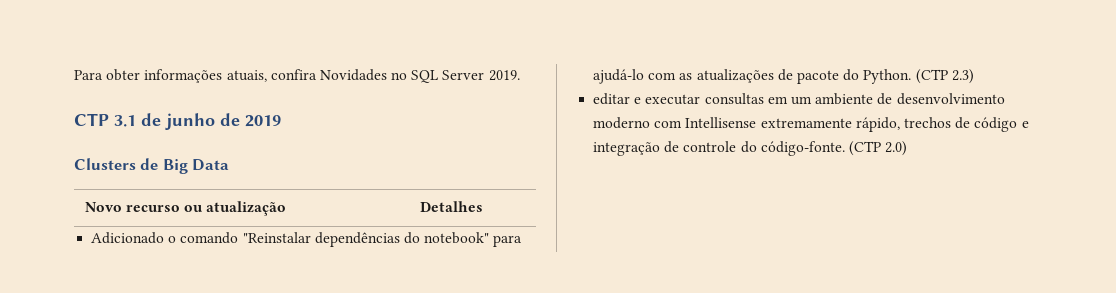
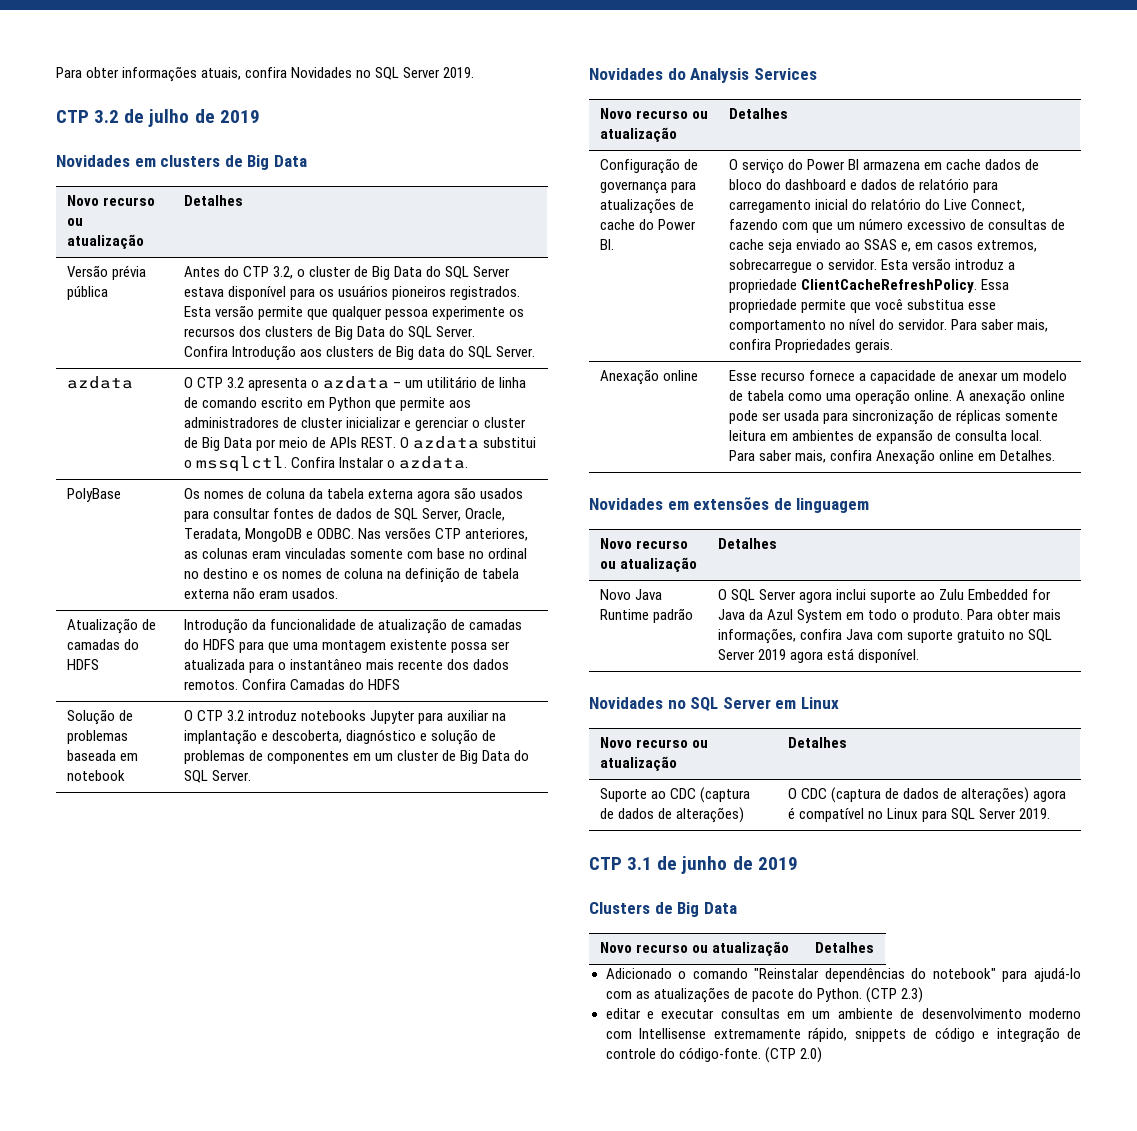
(520, 75) none -> [56,109,260,127] [56,155,307,170] [66,195,155,206] [66,218,83,226] [66,234,144,249] [183,195,243,206] [66,265,146,280] [66,286,108,300] [183,266,511,280] [183,285,520,300] [183,305,524,320] [183,326,476,340] [183,345,536,361] [66,376,133,389] [183,376,527,391] [183,397,471,411] [183,417,526,431] [183,436,537,451] [183,456,468,472] [66,488,121,502] [183,487,524,502] [183,508,506,522] [183,527,528,542] [183,548,528,559] [183,567,520,583] [183,587,338,599] [66,618,156,634] [66,639,139,650] [66,659,99,670] [183,618,522,634] [183,639,511,653] [183,659,509,673] [183,679,400,690] [66,709,133,725] [66,730,128,744] [66,750,138,761] [66,770,125,781] [183,710,507,724] [183,729,496,745] [183,750,530,764] [183,770,251,783] [589,68,817,83] [599,108,708,119] [599,127,677,142] [728,108,788,119] [599,158,698,174] [599,181,696,194] [599,198,694,214] [599,219,696,230] [599,239,614,250] [728,159,1040,174] [728,178,998,193] [728,198,1025,213] [728,219,1066,233] [728,239,1038,253] [728,258,1015,273] [728,279,1009,293] [728,299,996,313] [728,319,1048,333] [728,339,893,353] [599,369,698,385] [728,370,1068,384] [728,389,1066,405] [728,409,1058,425] [728,429,1042,444] [728,449,1055,465] [589,497,870,513] [599,538,688,549] [599,557,697,572] [717,538,777,549] [599,589,662,600] [599,608,693,623] [717,589,1052,603] [717,609,1062,623] [717,628,1052,644] [717,648,919,663] [589,697,839,711] [599,737,708,748] [599,756,677,771] [787,737,847,748] [599,787,750,803] [599,807,744,823] [787,787,1066,803] [787,807,1050,822] // CTP 3.2 de julho de 2019 // Novidades em clusters de Big Data // Novo recurso ou atualização | Detalhes // Versão prévia pública | Antes do CTP 3.2, o cluster de Big Data do SQL Server estava disponível para os usuários pioneiros registrados. Esta versão permite que qualquer pessoa experimente os recursos dos clusters de Big Data do SQL Server. // Confira Introdução aos clusters de Big data do SQL Server. // azdata | O CTP 3.2 apresenta o azdata – um utilitário de linha de comando escrito em Python que permite aos administradores de cluster inicializar e gerenciar o cluster de Big Data por meio de APIs REST. O azdata substitui o mssqlctl. Confira Instalar o azdata. // PolyBase | Os nomes de coluna da tabela externa agora são usados para consultar fontes de dados de SQL Server, Oracle, Teradata, MongoDB e ODBC. Nas versões CTP anteriores, as colunas eram vinculadas somente com base no ordinal no destino e os nomes de coluna na definição de tabela externa não eram usados. // Atualização de camadas do HDFS | Introdução da funcionalidade de atualização de camadas do HDFS para que uma montagem existente possa ser atualizada para o instantâneo mais recente dos dados remotos. Confira Camadas do HDFS // Solução de problemas baseada em notebook | O CTP 3.2 introduz notebooks Jupyter para auxiliar na implantação e descoberta, diagnóstico e solução de problemas de componentes em um cluster de Big Data do SQL Server. // Novidades do Analysis Services // Novo recurso ou atualização | Detalhes // Configuração de governança para atualizações de cache do Power BI. | O serviço do Power BI armazena em cache dados de bloco do dashboard e dados de relatório para carregamento inicial do relatório do Live Connect, fazendo com que um número excessivo de consultas de cache seja enviado ao SSAS e, em casos extremos, sobrecarregue o servidor. Esta versão introduz a propriedade ClientCacheRefreshPolicy. Essa propriedade permite que você substitua esse comportamento no nível do servidor. Para saber mais, confira Propriedades gerais. // Anexação online | Esse recurso fornece a capacidade de anexar um modelo de tabela como uma operação online. A anexação online pode ser usada para sincronização de réplicas somente leitura em ambientes de expansão de consulta local. Para saber mais, confira Anexação online em Detalhes. // Novidades em extensões de linguagem // Novo recurso ou atualização | Detalhes // Novo Java Runtime padrão | O SQL Server agora inclui suporte ao Zulu Embedded for Java da Azul System em todo o produto. Para obter mais informações, confira Java com suporte gratuito no SQL Server 2019 agora está disponível. // Novidades no SQL Server em Linux // Novo recurso ou atualização | Detalhes // Suporte ao CDC (captura de dados de alterações) | O CDC (captura de dados de alterações) agora é compatível no Linux para SQL Server 2019.
[903,117,951,128] trechos -> [854,1028,906,1042] snippets

